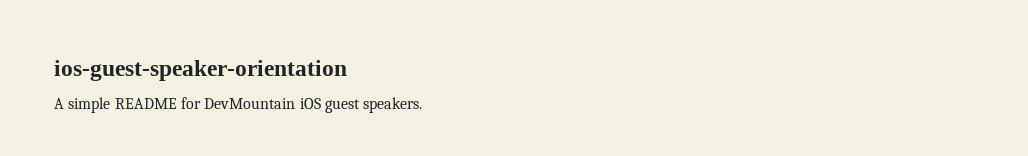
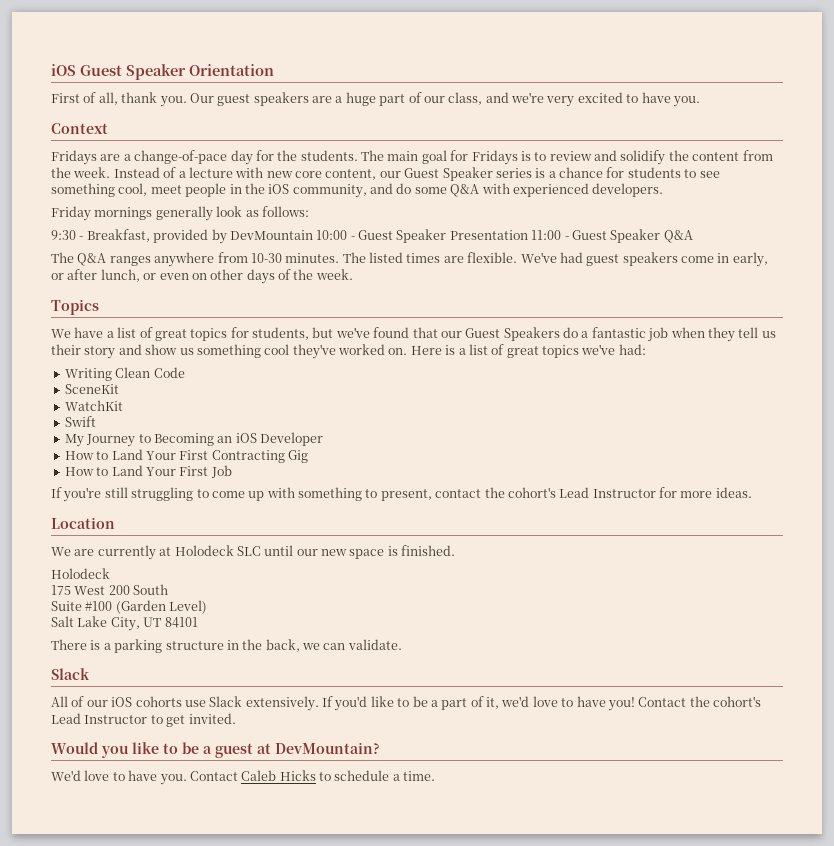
[54,60,347,81] [54,97,423,113] ios-guest-speaker-orientation // A simple README for DevMountain iOS guest speakers. -> [51,64,274,80] [51,92,700,107] [51,123,108,134] [51,150,773,165] [51,167,720,181] [51,183,664,198] [51,206,309,221] [51,229,693,244] [51,252,768,267] [51,269,353,284] [51,299,99,315] [51,327,776,342] [51,344,646,359] [64,367,185,381] [64,384,119,394] [64,400,123,411] [64,416,96,427] [64,432,323,447] [64,449,308,463] [64,465,232,478] [51,487,752,502] [51,517,115,529] [51,545,456,560] [51,568,110,579] [51,584,169,595] [51,600,208,614] [51,616,198,631] [51,639,402,653] [51,668,90,680] [51,696,761,711] [51,713,236,727] [51,742,380,758] [51,770,436,785] iOS Guest Speaker Orientation // First of all, thank you. Our guest speakers are a huge part of our class, and we're very excited to have you. // Context // Fridays are a change-of-pace day for the students. The main goal for Fridays is to review and solidify the content from the week. Instead of a lecture with new core content, our Guest Speaker series is a chance for students to see something cool, meet people in the iOS community, and do some Q&A with experienced developers. // Friday mornings generally look as follows: // 9:30 - Breakfast, provided by DevMountain 10:00 - Guest Speaker Presentation 11:00 - Guest Speaker Q&A // The Q&A ranges anywhere from 10-30 minutes. The listed times are flexible. We've had guest speakers come in early, or after lunch, or even on other days of the week. // Topics // We have a list of great topics for students, but we've found that our Guest Speakers do a fantastic job when they tell us their story and show us something cool they've worked on. Here is a list of great topics we've had: // Writing Clean Code // SceneKit // WatchKit // Swift // My Journey to Becoming an iOS Developer // How to Land Your First Contracting Gig // How to Land Your First Job // If you're still struggling to come up with something to present, contact the cohort's Lead Instructor for more ideas. // Location // We are currently at Holodeck SLC until our new space is finished. // Holodeck // 175 West 200 South // Suite #100 (Garden Level) // Salt Lake City, UT 84101 // There is a parking structure in the back, we can validate. // Slack // All of our iOS cohorts use Slack extensively. If you'd like to be a part of it, we'd love to have you! Contact the cohort's Lead Instructor to get invited. // Would you like to be a guest at DevMountain? // We'd love to have you. Contact Caleb Hicks to schedule a time.

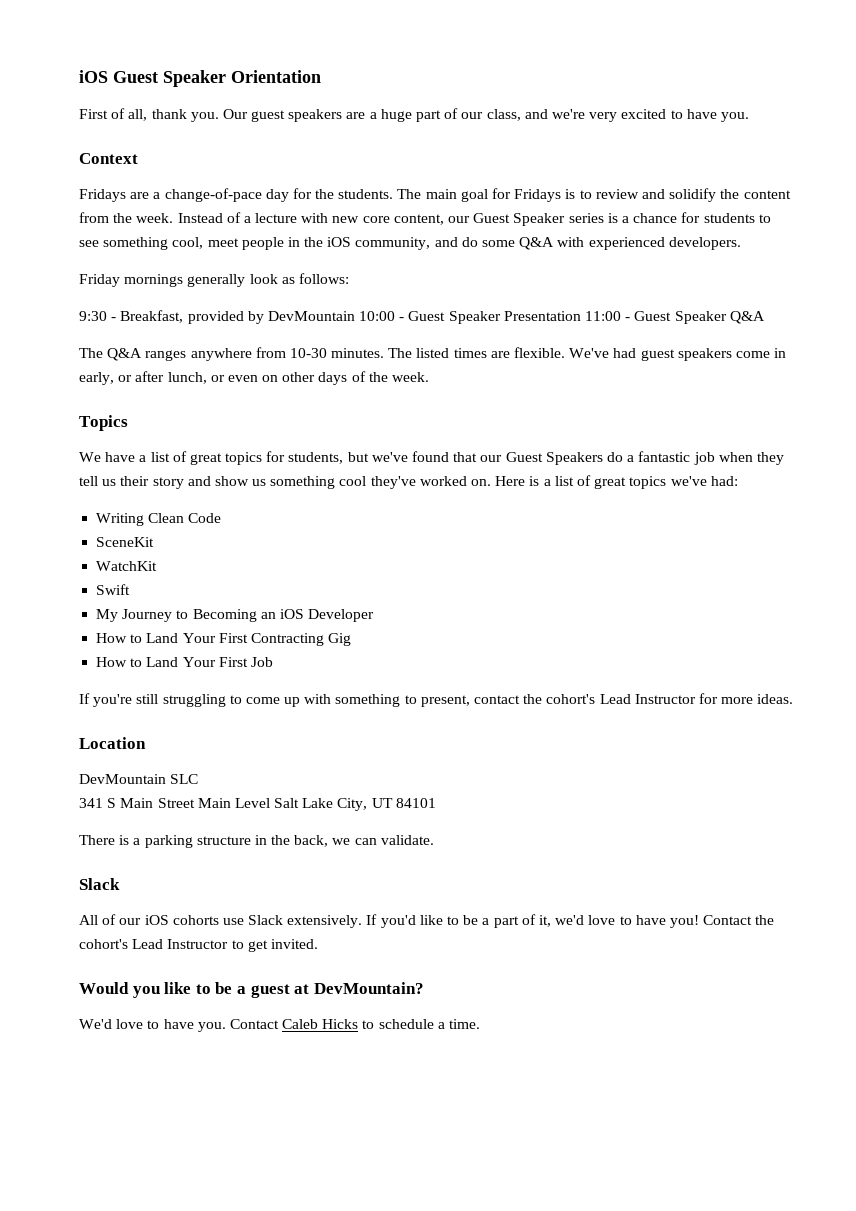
[51,545,456,560] [51,568,110,579] [51,584,169,595] [51,600,208,614] We are currently at Holodeck SLC until our new space is finished. // Holodeck // 175 West 200 South // Suite #100 (Garden Level) // -> [79,774,199,784] [79,798,270,808] DevMountain SLC // 341 S Main Street Main Level

